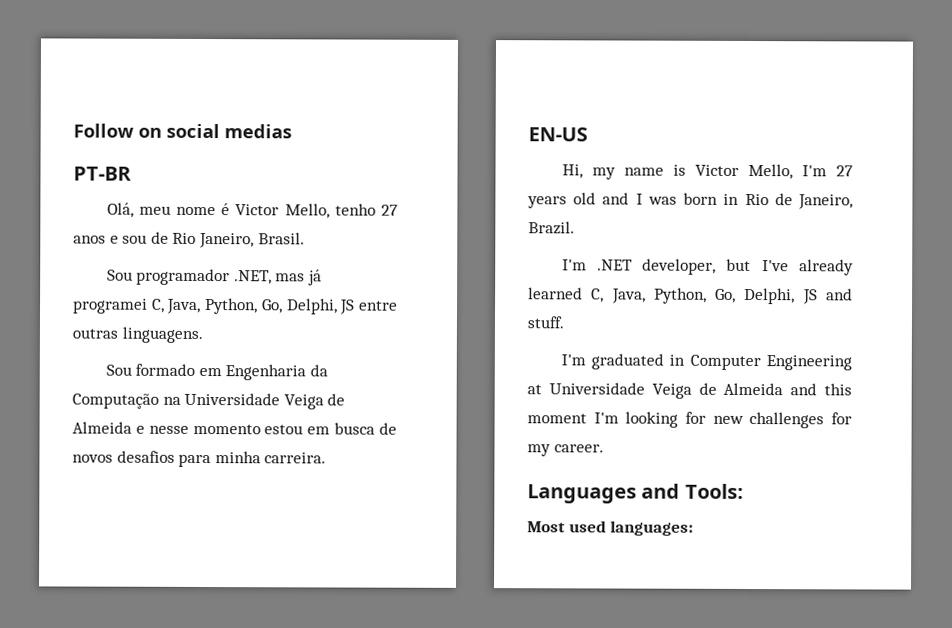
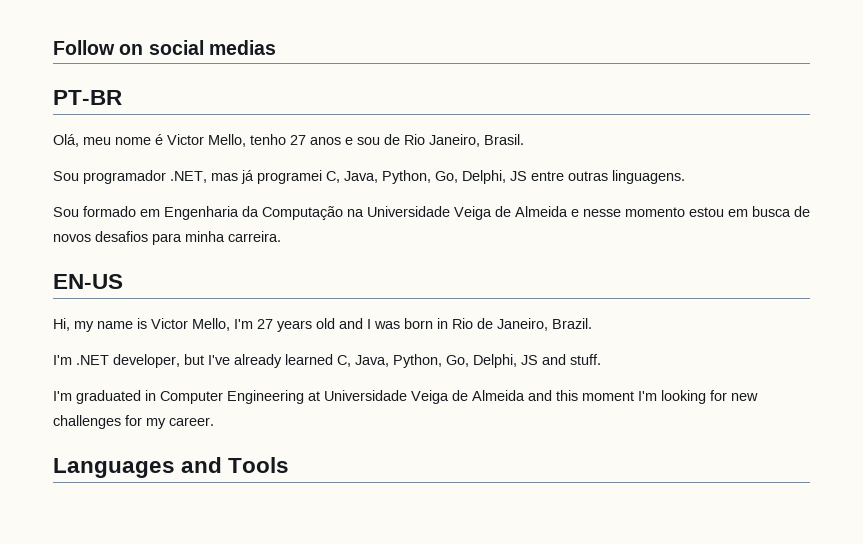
[684,483,744,499] [527,520,695,536] Tools: // Most used languages: -> [228,457,290,473] Tools

